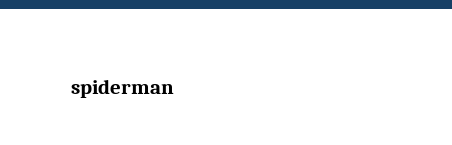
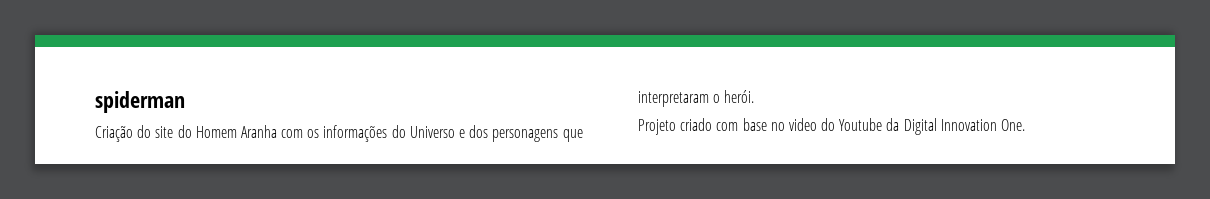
(174, 88) none -> [95,125,583,142] [638,90,755,107] [638,118,1026,135] // Criação do site do Homem Aranha com os informações do Universo e dos personagens que interpretaram o herói. // Projeto criado com base no video do Youtube da Digital Innovation One.

